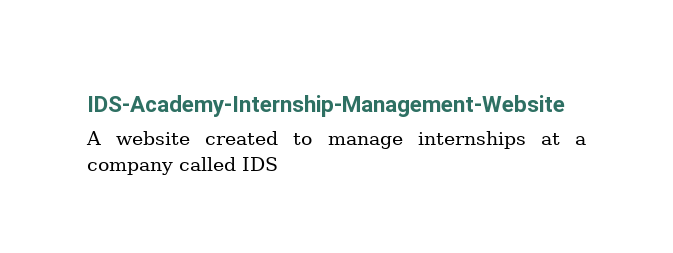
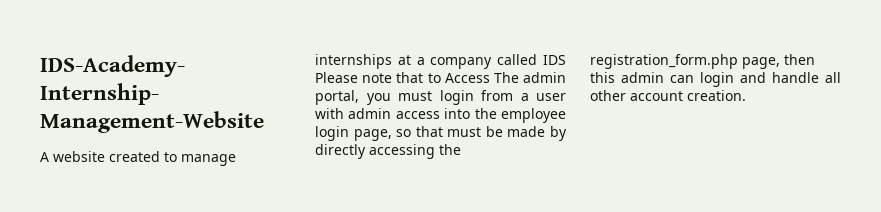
(278, 164) none -> [315,72,566,83] [315,90,566,105] [315,108,566,123] [315,126,567,141] [315,144,461,159] [590,54,815,69] [590,72,841,87] [590,90,746,101] Please note that to Access The admin portal, you must login from a user with admin access into the employee login page, so that must be made by directly accessing the registration_form.php page, then this admin can login and handle all other account creation.

